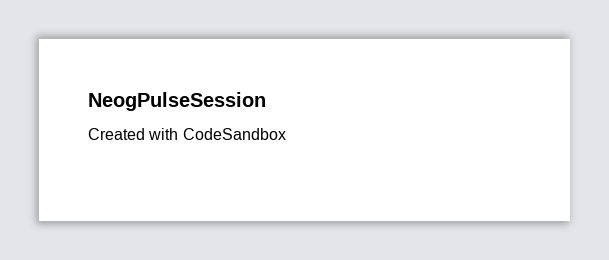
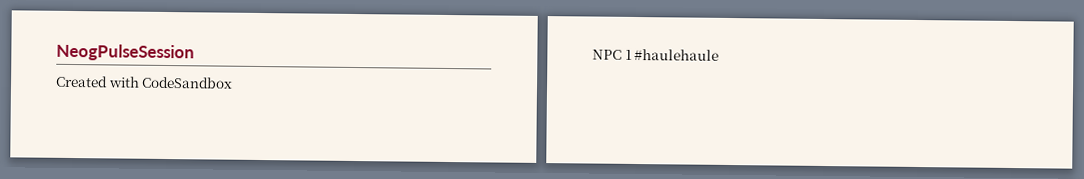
(286, 134) none -> [592,48,720,61] // NPC 1 #haulehaule

